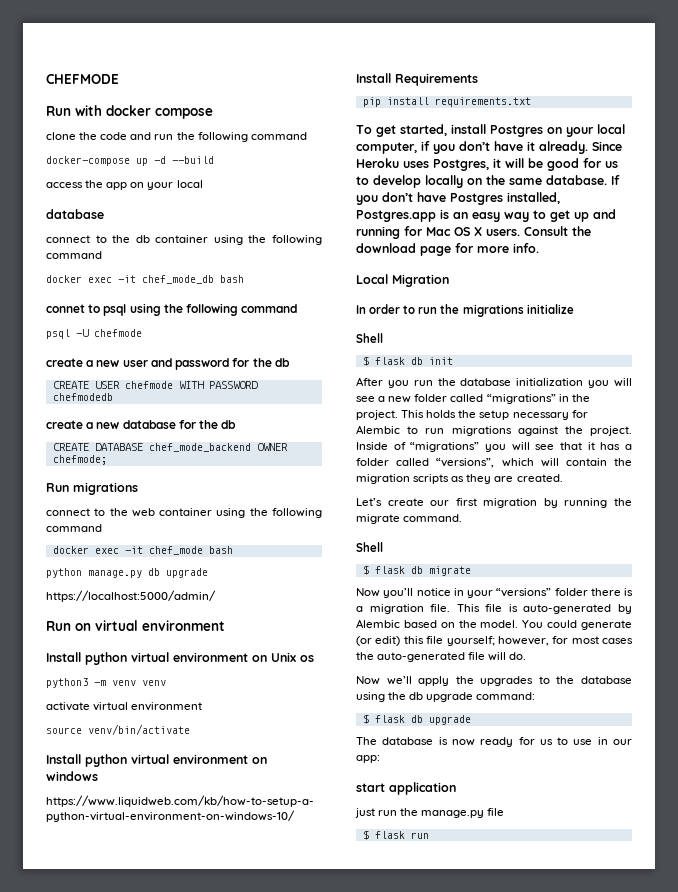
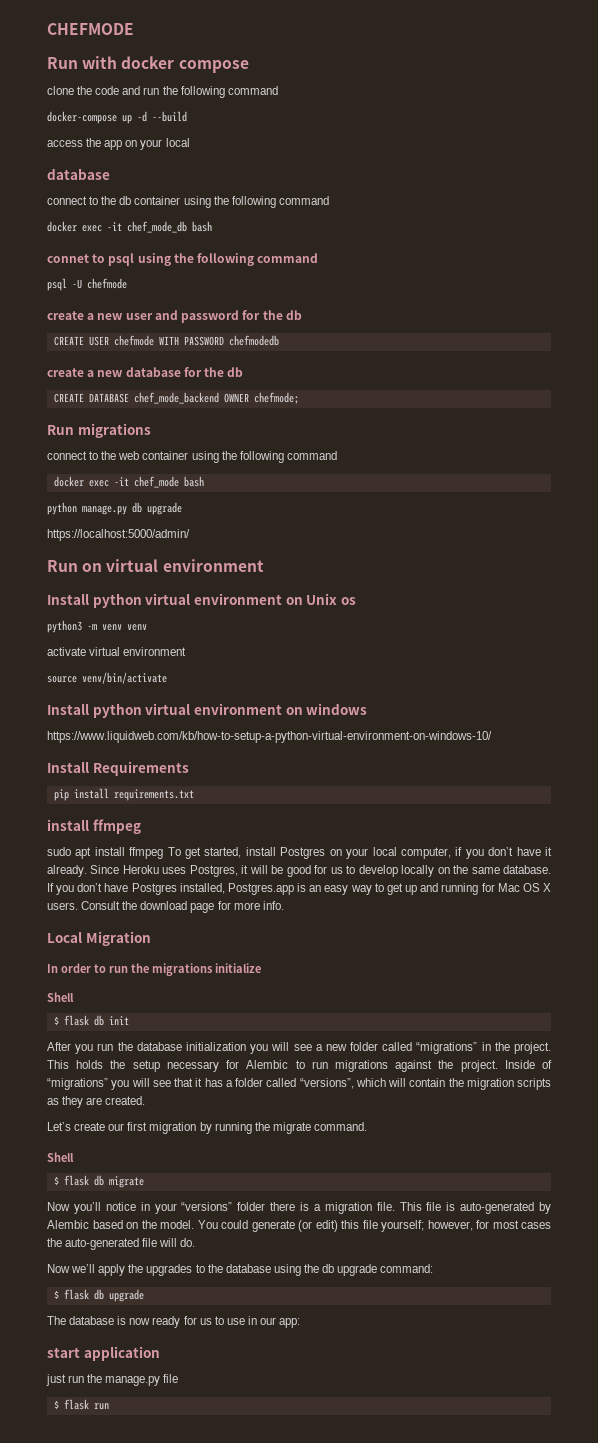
(531, 102) none -> [47,819,141,834] [47,847,164,859] install ffmpeg // sudo apt install ffmpeg

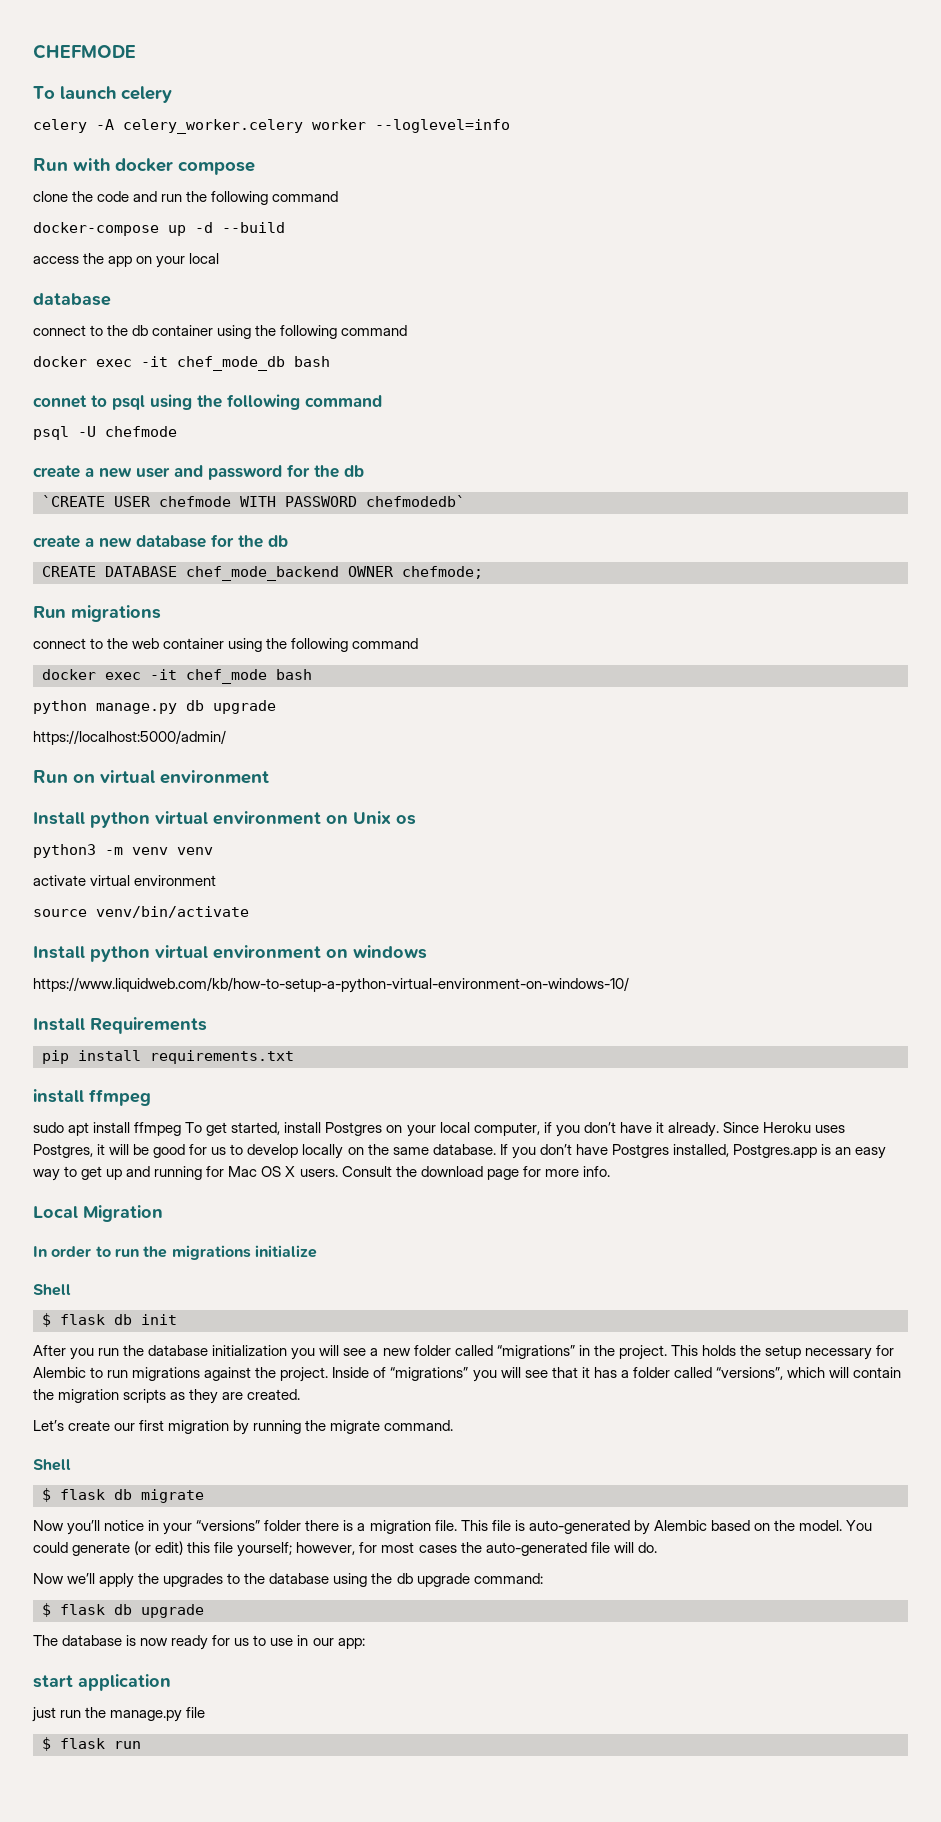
(134, 29) none -> [33,86,172,103] [33,119,510,134] // To launch celery // celery -A celery_worker.celery worker --loglevel=info
[53,336,84,346] CREATE -> [42,495,105,507] `CREATE
[228,335,279,346] chefmodedb -> [366,495,465,507] chefmodedb`

